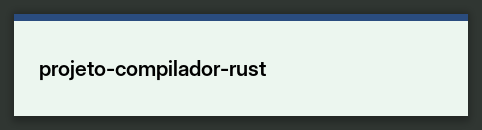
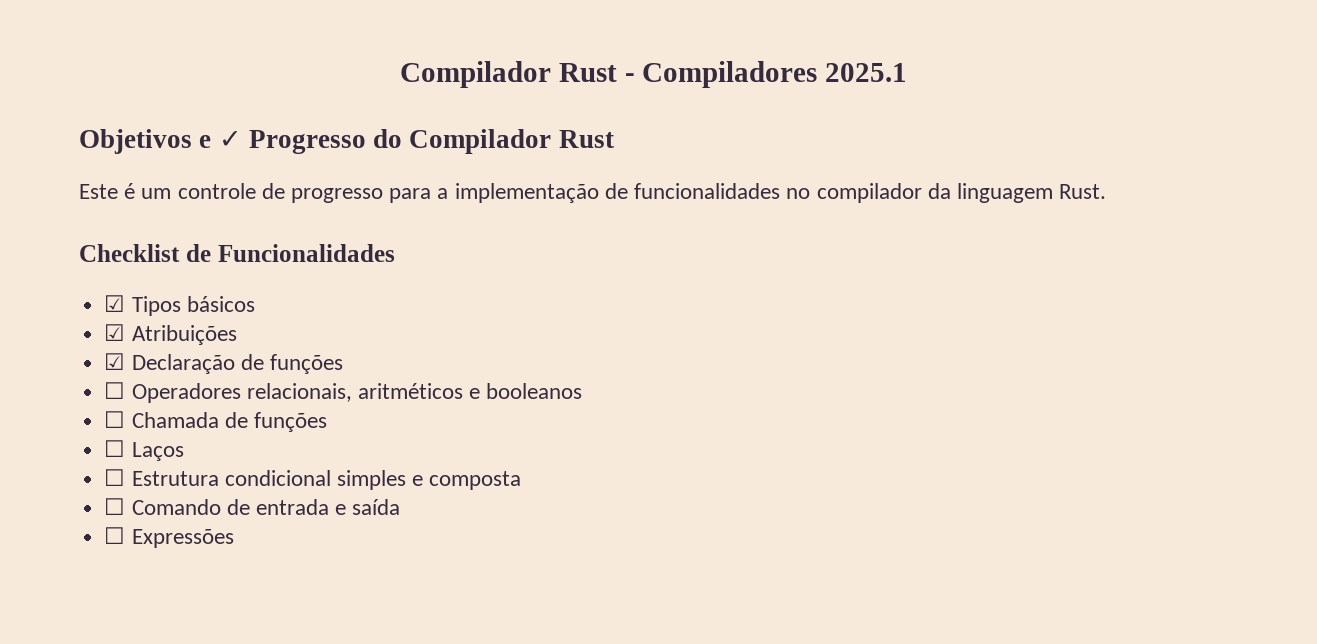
[39,60,266,81] projeto-compilador-rust -> [399,61,908,88] [79,129,614,154] [79,183,1107,203] [79,244,395,262] [104,295,255,316] [104,324,237,345] [104,353,343,374] [104,382,583,403] [104,411,327,432] [104,440,184,461] [104,469,522,490] [104,498,401,515] [104,527,234,548] Compilador Rust - Compiladores 2025.1 // Objetivos e ✓ Progresso do Compilador Rust // Este é um controle de progresso para a implementação de funcionalidades no compilador da linguagem Rust. // Checklist de Funcionalidades // ☑ Tipos básicos // ☑ Atribuições // ☑ Declaração de funções // ☐ Operadores relacionais, aritméticos e booleanos // ☐ Chamada de funções // ☐ Laços // ☐ Estrutura condicional simples e composta // ☐ Comando de entrada e saída // ☐ Expressões

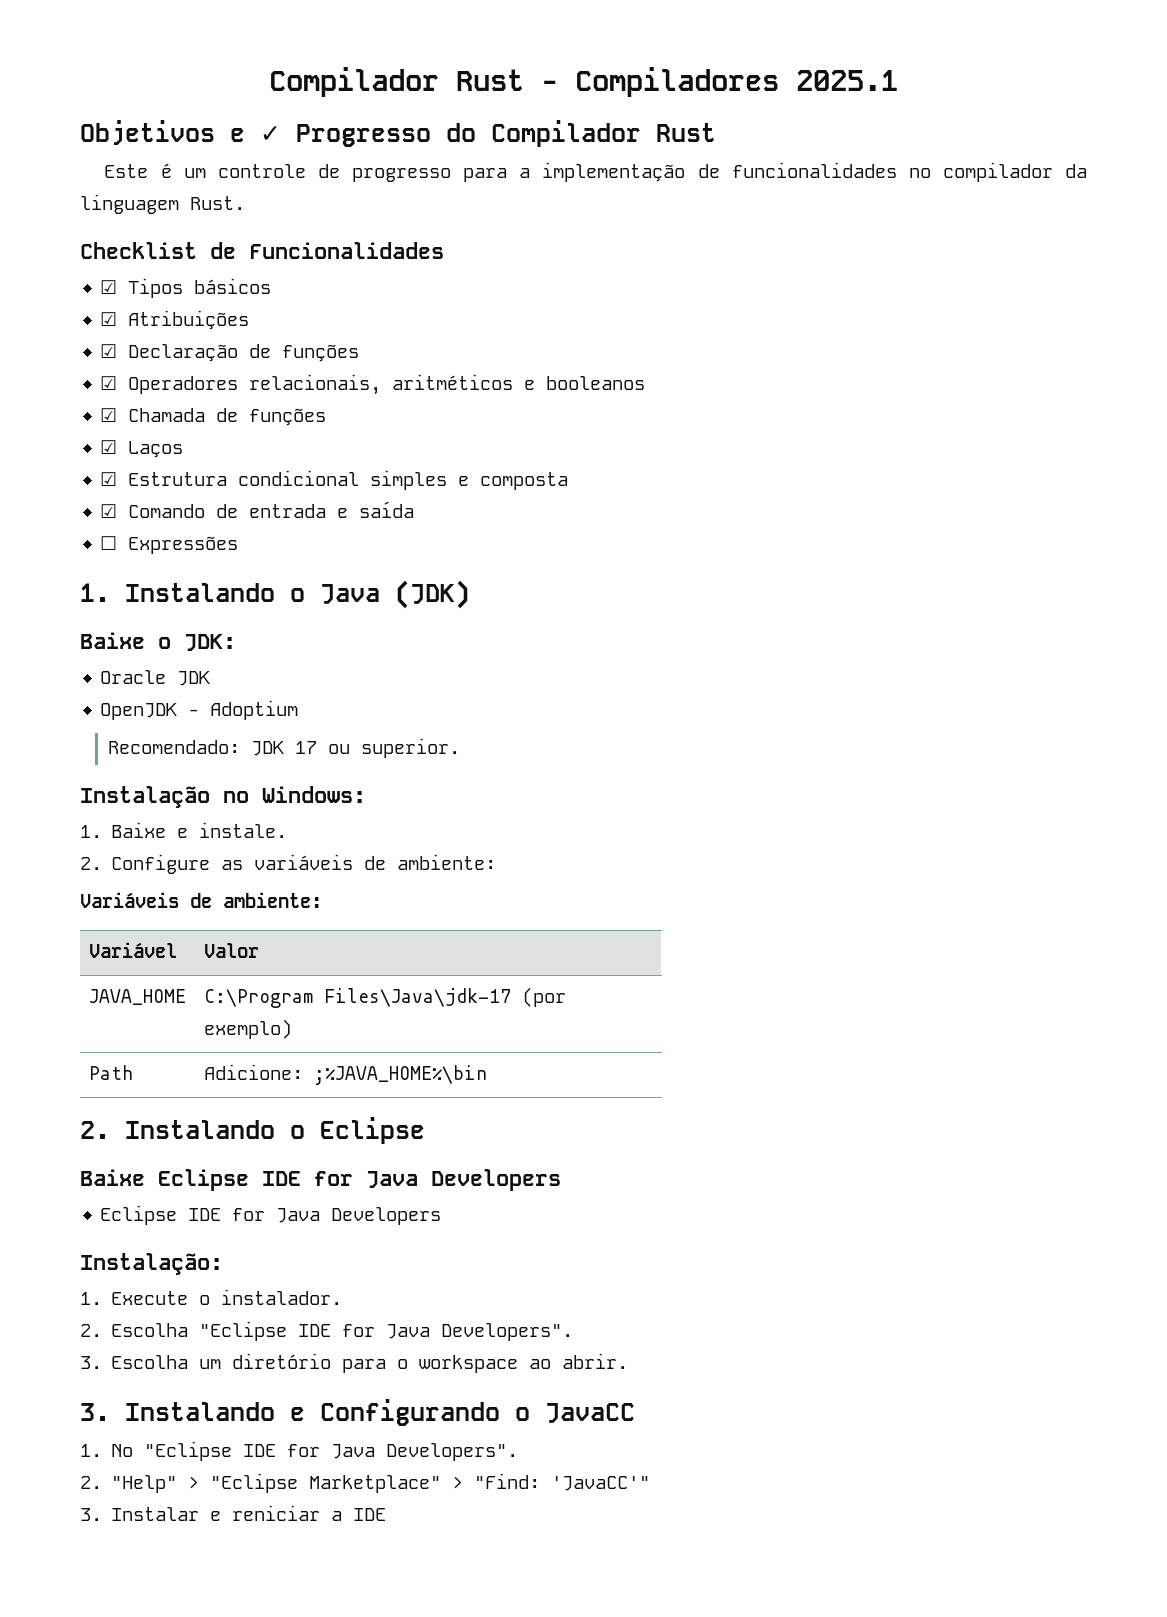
[104,382,126,399] ☐ -> [100,376,118,390] ☑
[104,411,126,428] ☐ -> [100,408,118,422] ☑
[104,440,126,457] ☐ -> [100,440,118,454] ☑
[104,469,126,486] ☐ -> [100,472,118,486] ☑
[104,498,126,515] ☐ -> [100,504,118,518] ☑
(234, 538) none -> [80,580,470,609] [80,632,236,651] [100,670,211,686] [100,700,299,720] [107,738,460,758] [80,786,366,808] [80,822,288,838] [80,854,497,874] [80,892,322,908] [88,942,177,958] [203,943,259,958] [88,989,186,1005] [203,987,566,1008] [203,1019,292,1039] [88,1065,133,1080] [203,1064,487,1085] [80,1117,425,1144] [80,1169,561,1191] [100,1205,442,1225] [80,1253,223,1275] [80,1289,343,1305] [80,1321,574,1341] [80,1353,629,1373] [80,1399,635,1426] [80,1441,519,1461] [80,1473,651,1493] [80,1505,387,1521] // 1. Instalando o Java (JDK) // Baixe o JDK: // Oracle JDK // OpenJDK - Adoptium // Recomendado: JDK 17 ou superior. // Instalação no Windows: // 1. Baixe e instale. // 2. Configure as variáveis de ambiente: // Variáveis de ambiente: // Variável | Valor // JAVA_HOME | C:\Program Files\Java\jdk-17 (por exemplo) // Path | Adicione: ;%JAVA_HOME%\bin // 2. Instalando o Eclipse // Baixe Eclipse IDE for Java Developers // Eclipse IDE for Java Developers // Instalação: // 1. Execute o instalador. // 2. Escolha "Eclipse IDE for Java Developers". // 3. Escolha um diretório para o workspace ao abrir. // 3. Instalando e Configurando o JavaCC // 1. No "Eclipse IDE for Java Developers". // 2. "Help" > "Eclipse Marketplace" > "Find: 'JavaCC'" // 3. Instalar e reniciar a IDE

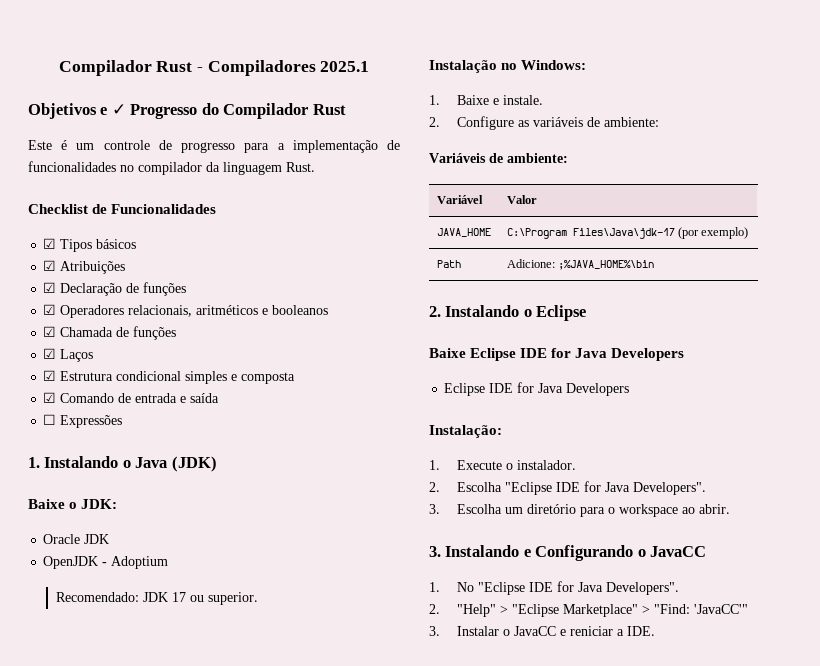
(200, 1514) none -> [502,626,556,636] o JavaCC
[353,1508,387,1521] IDE -> [626,626,655,636] IDE.

